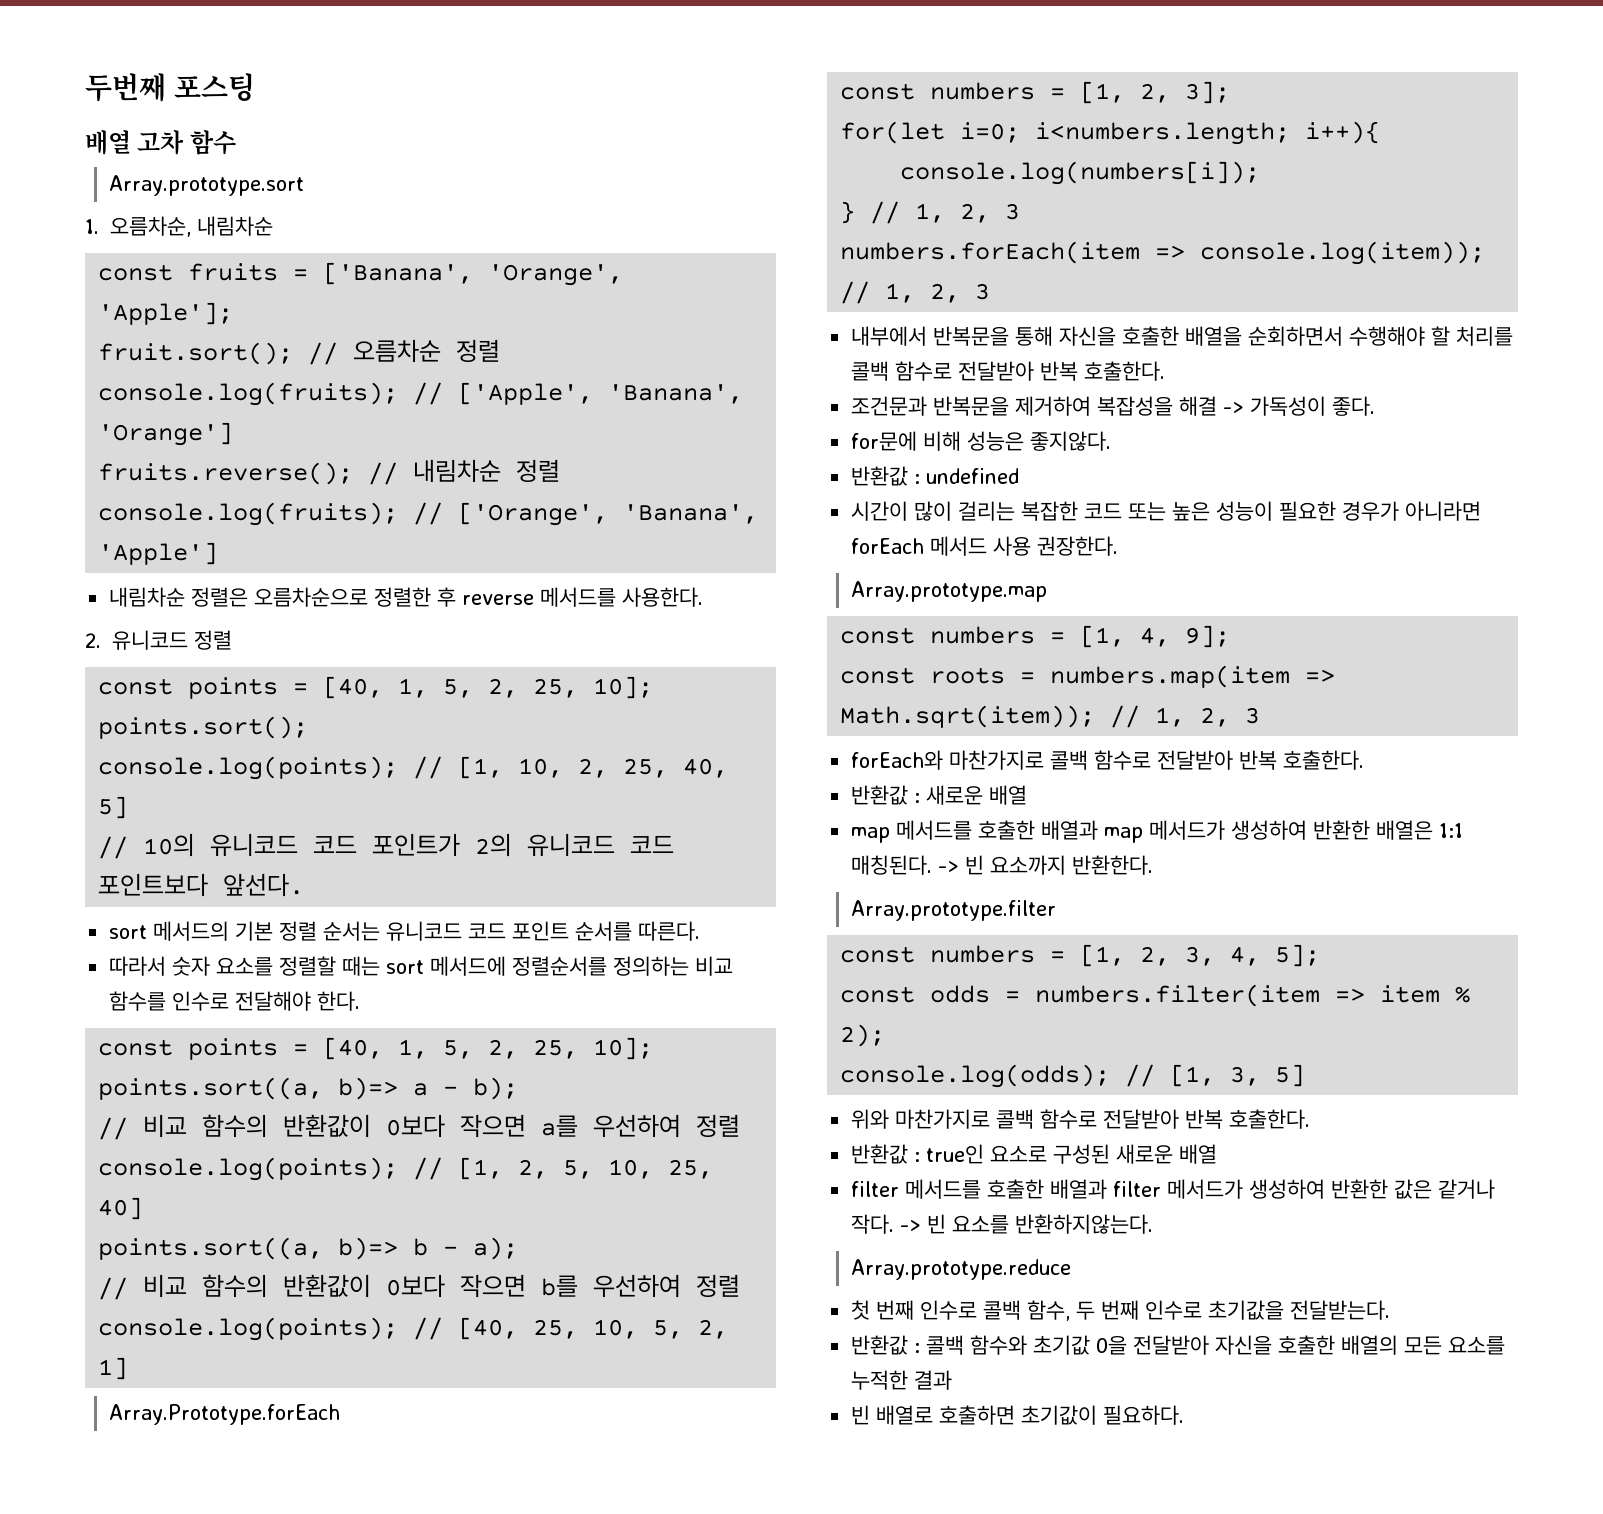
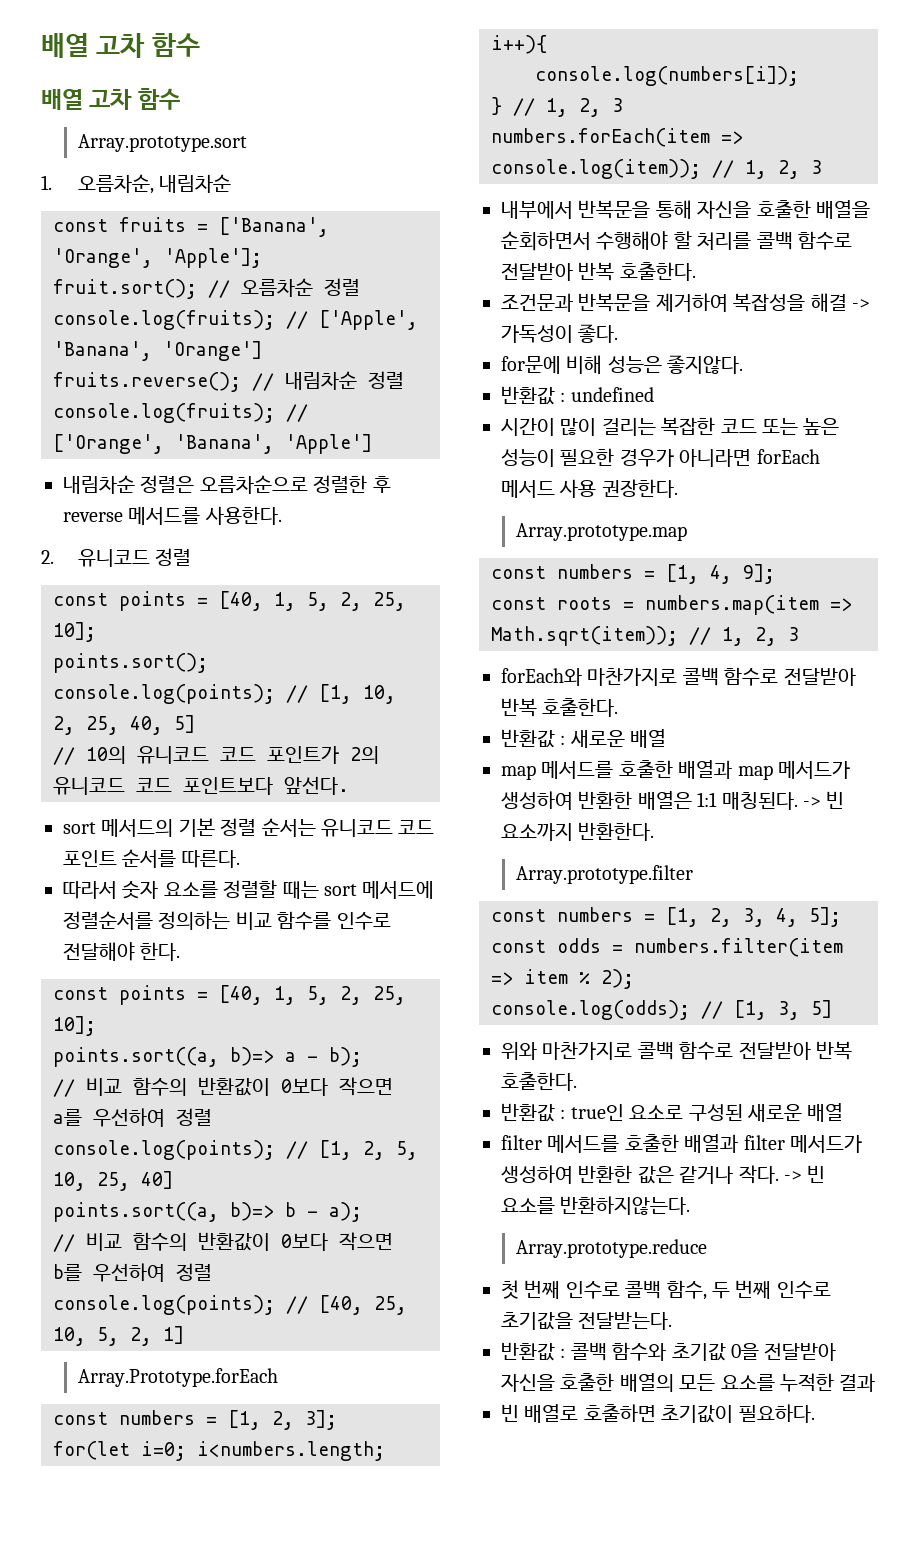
[85,73,255,102] 두번째 포스팅 -> [41,33,200,58] 배열 고차 함수

